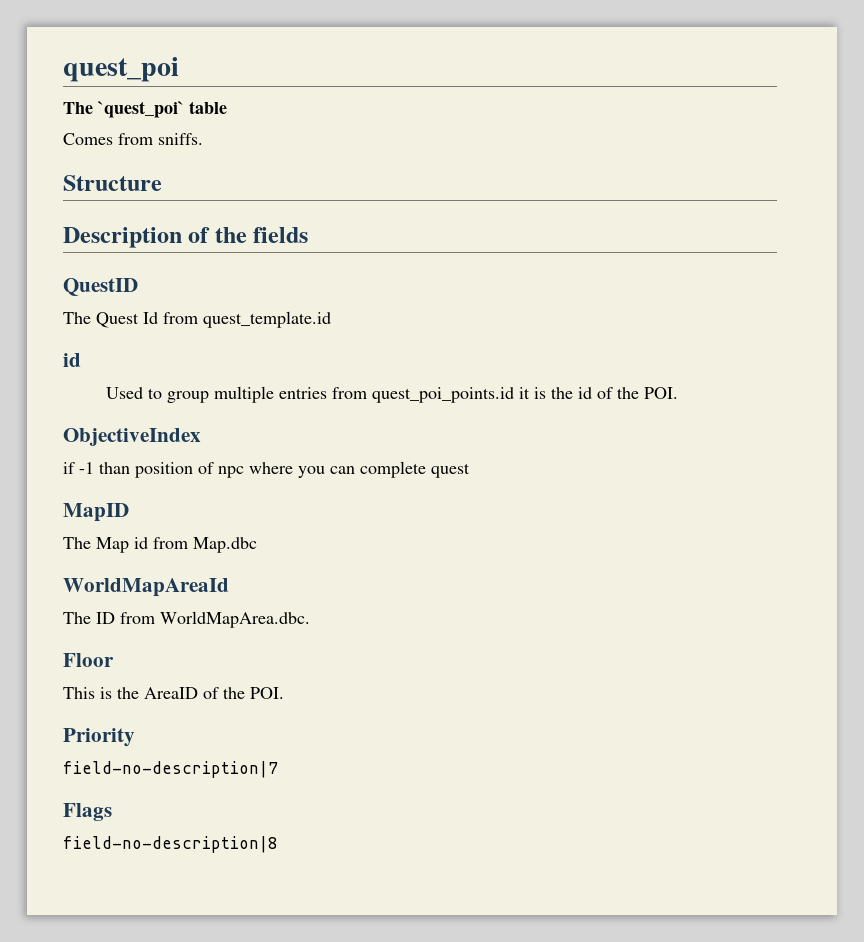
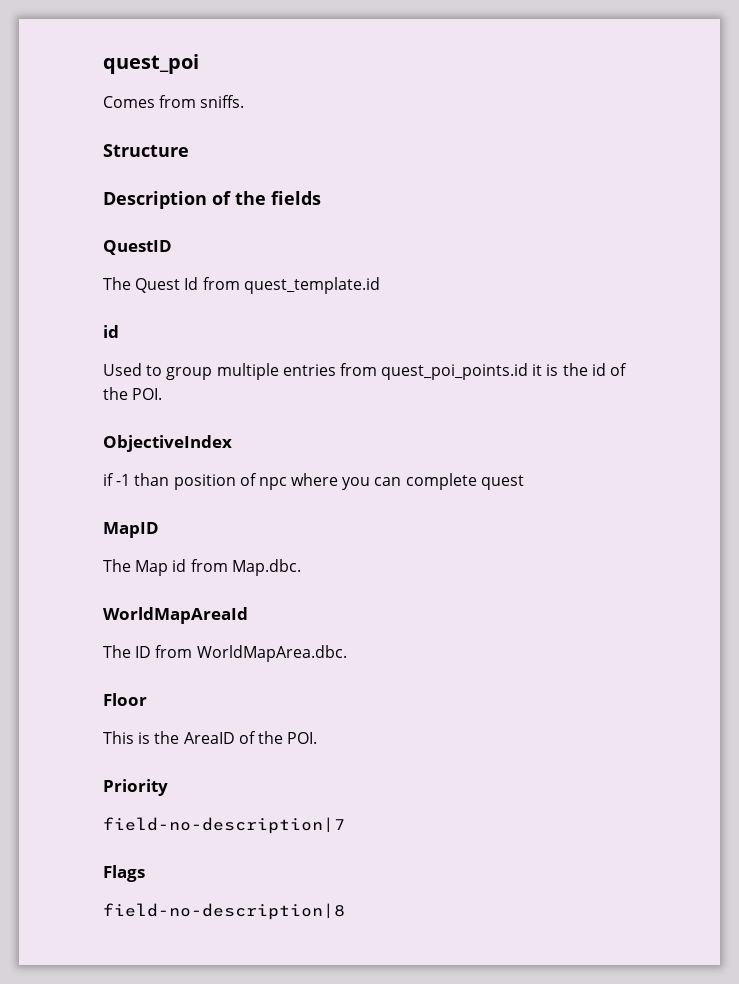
[63,101,227,118] // The `quest_poi` table -> (199, 64) none
[193,537,257,553] Map.dbc -> [231,559,301,576] Map.dbc.

